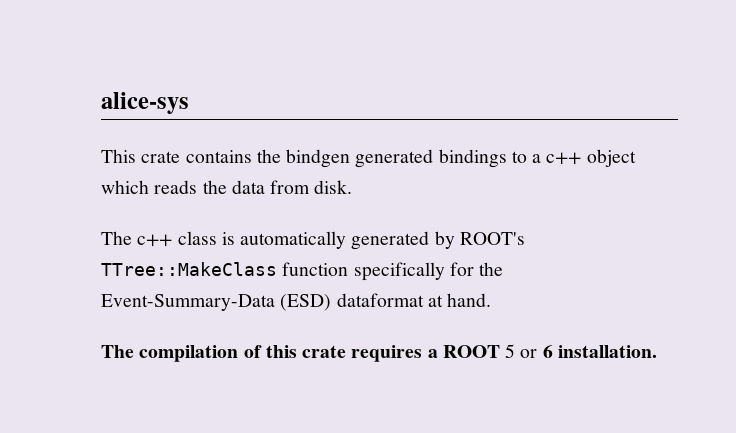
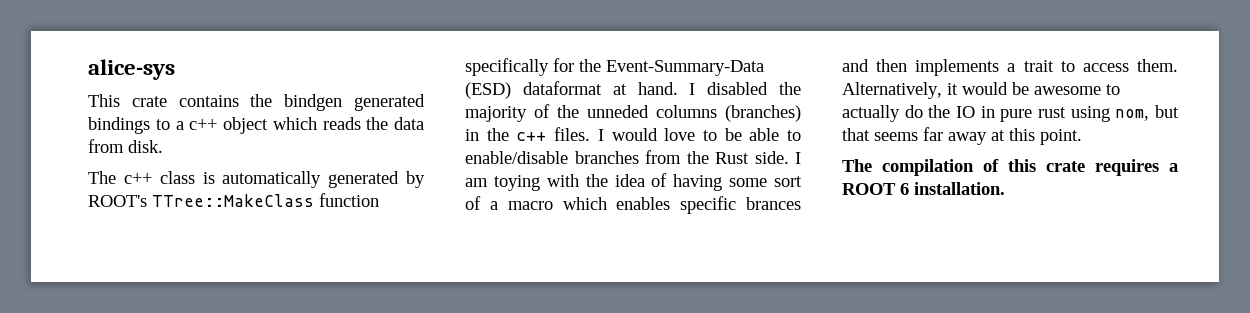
(492, 300) none -> [689,82,801,95] [465,104,801,122] [465,127,801,141] [465,150,801,164] [465,173,802,191] [465,196,801,214] [842,59,1178,76] [842,82,1120,99] [842,105,1179,122] [842,127,1082,145] I disabled the majority of the unneded columns (branches) in the c++ files. I would love to be able to enable/disable branches from the Rust side. I am toying with the idea of having some sort of a macro which enables specific brances and then implements a trait to access them. Alternatively, it would be awesome to actually do the IO in pure rust using nom, but that seems far away at this point.
[505,344,538,358] 5 or -> (896, 189) none

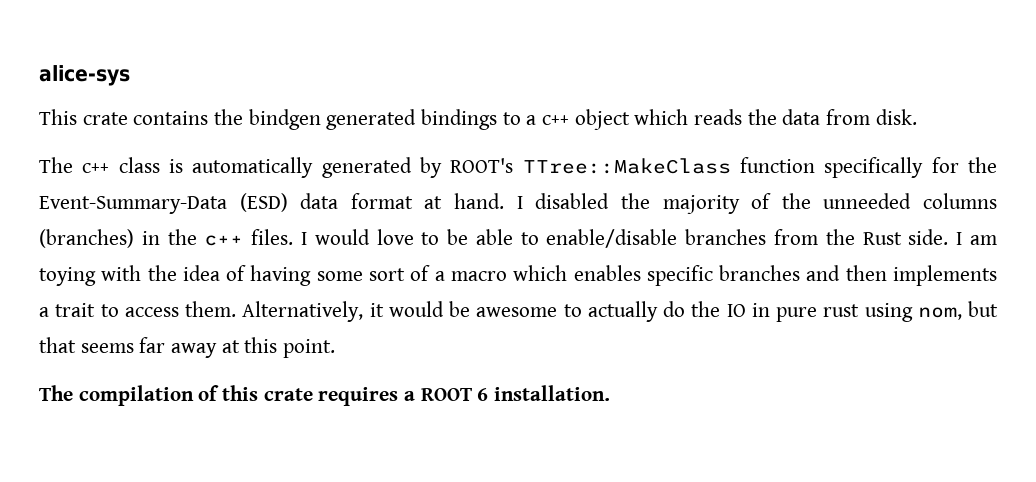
[522,81,602,95] dataformat -> [300,193,413,209] data format
[587,105,649,118] unneded -> [823,193,912,209] unneeded
[746,197,801,210] brances -> [719,265,801,281] branches

